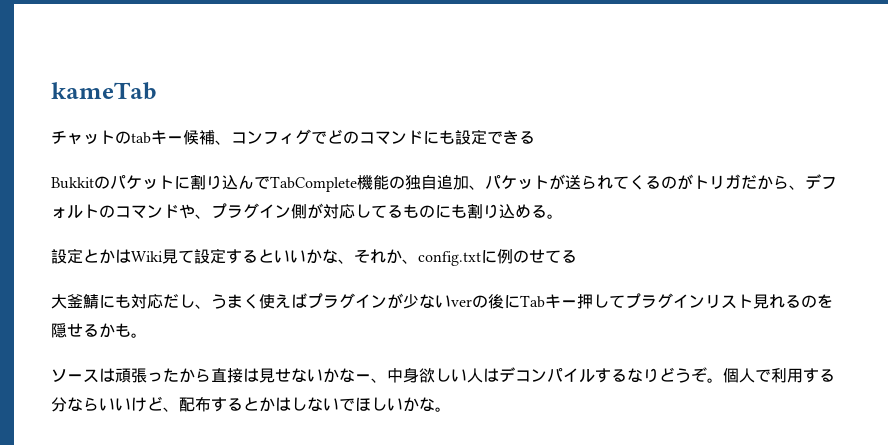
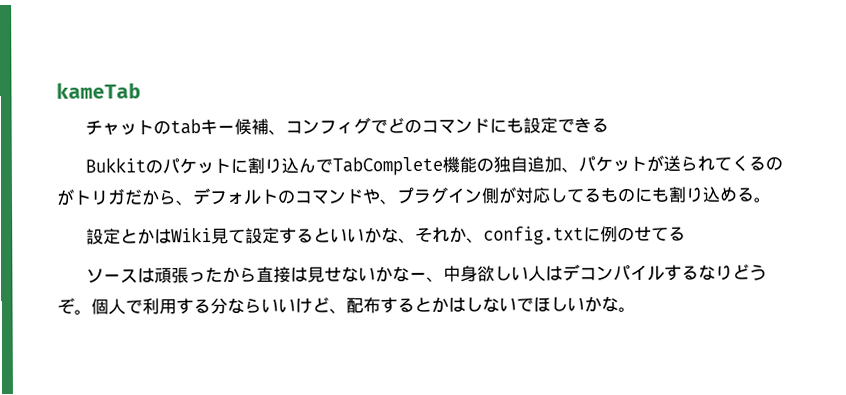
[51,293,833,309] [51,323,147,338] // 大釜鯖にも対応だし、うまく使えばプラグインが少ないverの後にTabキー押してプラグインリスト見れるのを隠せるかも。 -> (686, 233) none

